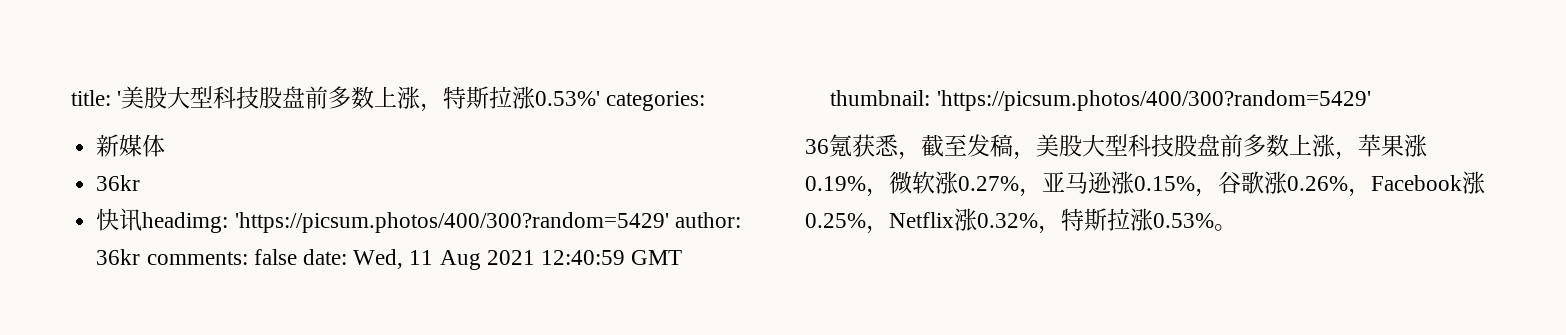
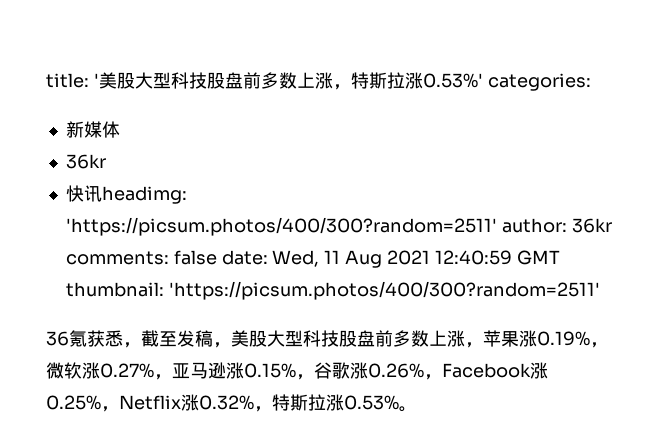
[234,212,669,233] 'https://picsum.photos/400/300?random=5429' -> [65,217,497,236] 'https://picsum.photos/400/300?random=2511'
[936,90,1371,111] 'https://picsum.photos/400/300?random=5429' -> [168,281,600,300] 'https://picsum.photos/400/300?random=2511'

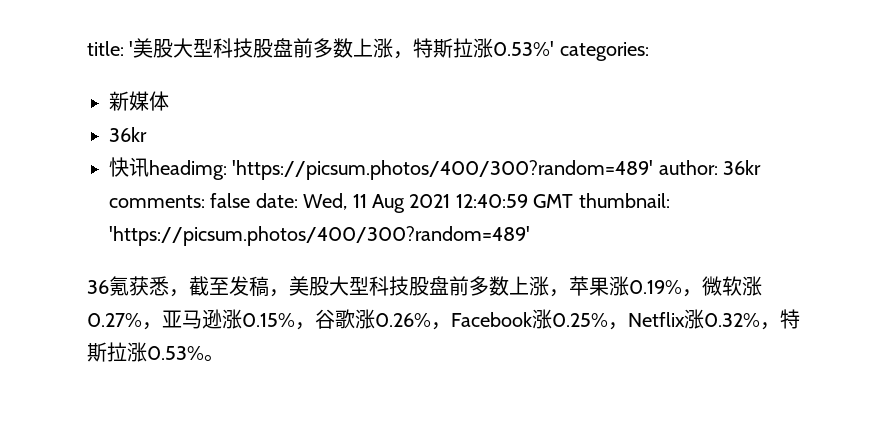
[65,217,497,236] 'https://picsum.photos/400/300?random=2511' -> [232,160,654,180] 'https://picsum.photos/400/300?random=489'
[168,281,600,300] 'https://picsum.photos/400/300?random=2511' -> [109,226,530,246] 'https://picsum.photos/400/300?random=489'

